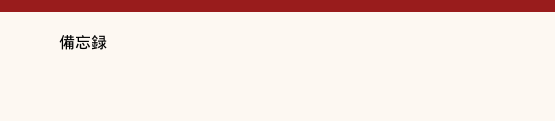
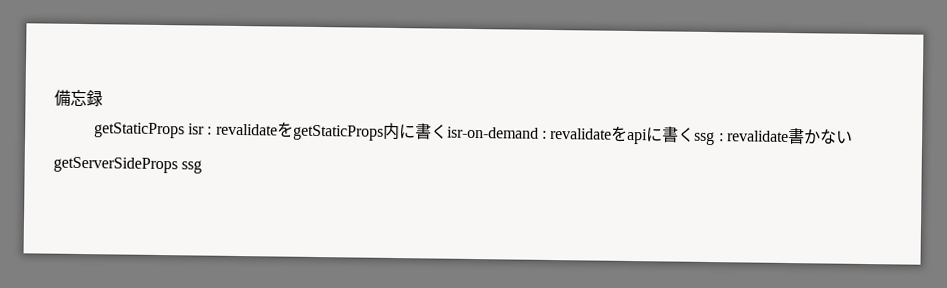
(107, 42) none -> [93,121,853,146] [53,156,203,174] // getStaticProps isr : revalidateをgetStaticProps内に書くisr-on-demand : revalidateをapiに書くssg : revalidate書かない // getServerSideProps ssg

